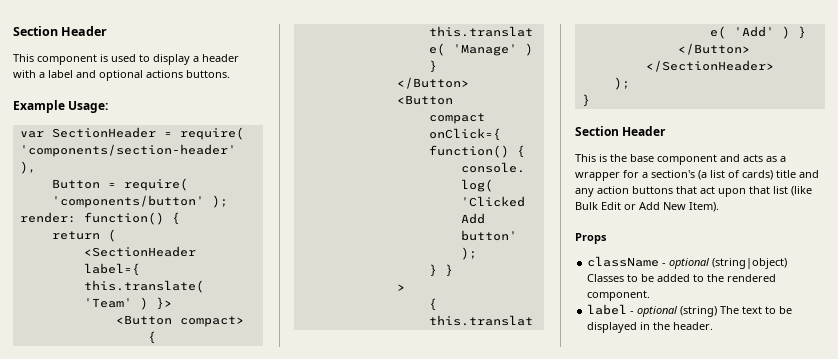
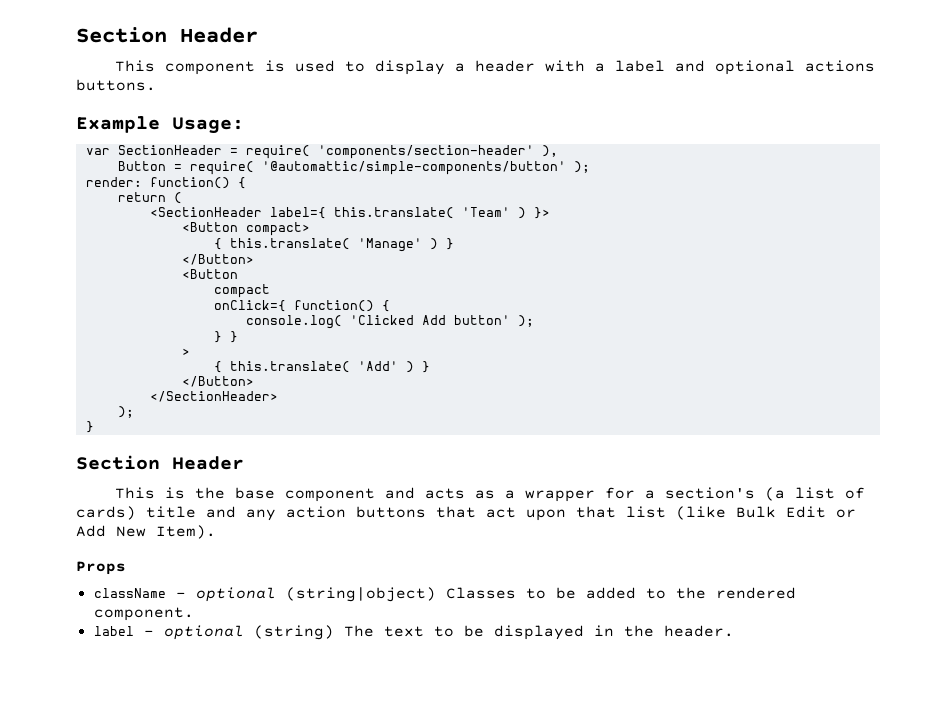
[51,195,204,208] 'components/button' -> [261,161,566,175] '@automattic/simple-components/button'

